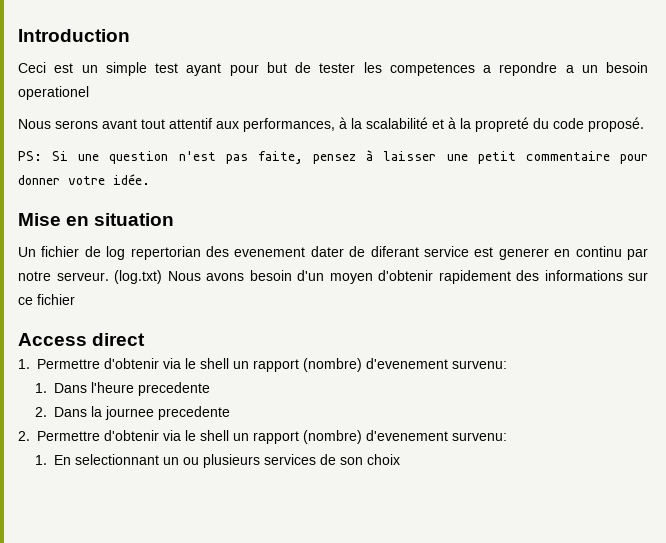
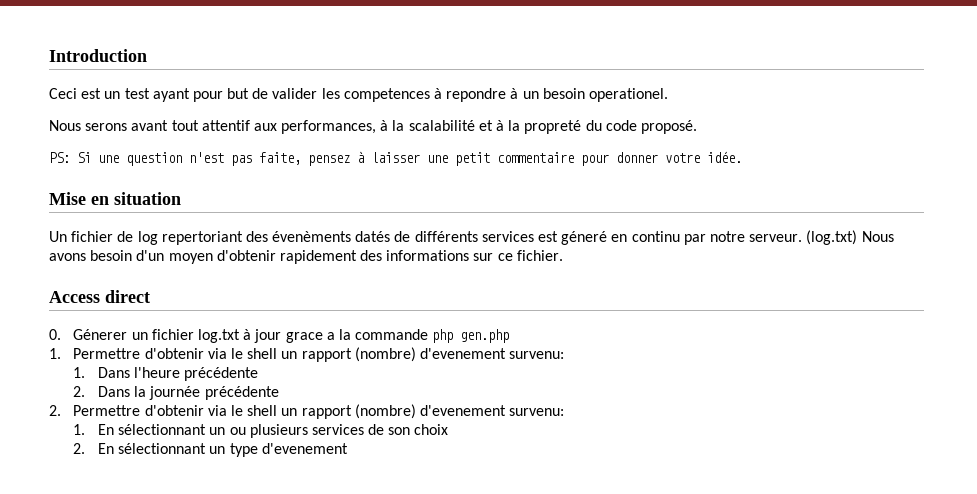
[105,62,147,76] simple -> (121, 95) none
[319,63,356,73] tester -> [272,88,318,99] valider
[483,62,574,76] a repondre a -> [434,88,519,102] à repondre à
[18,86,89,100] operationel -> [588,88,668,102] operationel.
[130,246,549,260] repertorian des evenement dater de diferant service est generer -> [161,231,608,245] repertoriant des évenèments datés de différents services est géneré
[37,294,75,305] fichier -> [516,250,563,261] fichier.
(146, 339) none -> [49,329,510,343] // 0. Génerer un fichier log.txt à jour grace a la commande php gen.php
[138,382,211,396] precedente -> [184,367,259,381] précédente
[105,406,231,420] journee precedente -> [149,386,279,400] journée précédente
[75,454,160,465] selectionnant -> [118,424,207,435] sélectionnant
(401, 459) none -> [73,443,348,457] // 2. En sélectionnant un type d'evenement

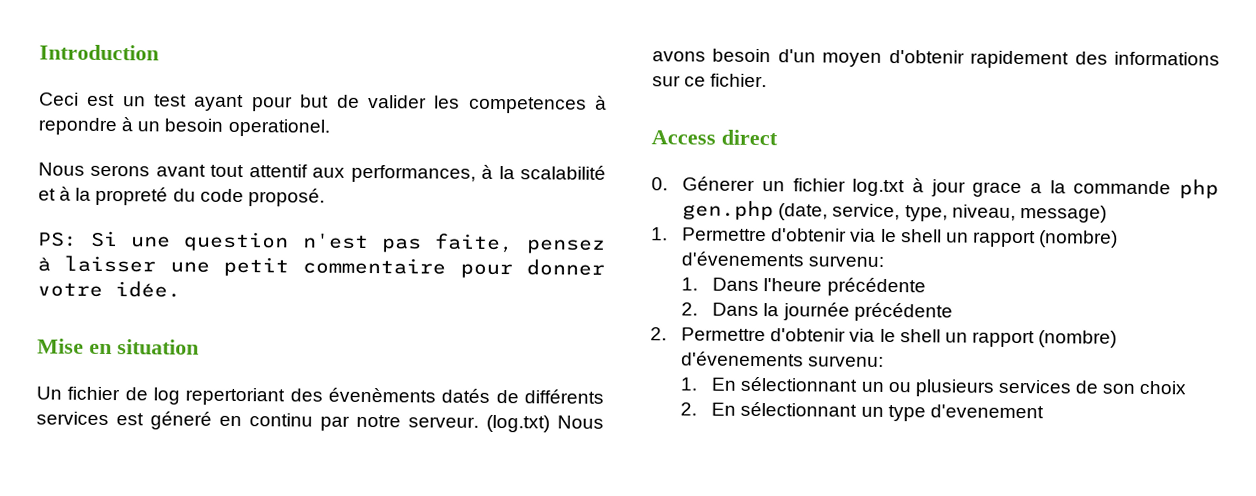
(510, 336) none -> [778,203,1107,223] (date, service, type, niveau, message)
[419,348,506,359] d'evenement -> [681,251,805,267] d'évenements
[419,405,506,416] d'evenement -> [681,351,805,367] d'évenements

